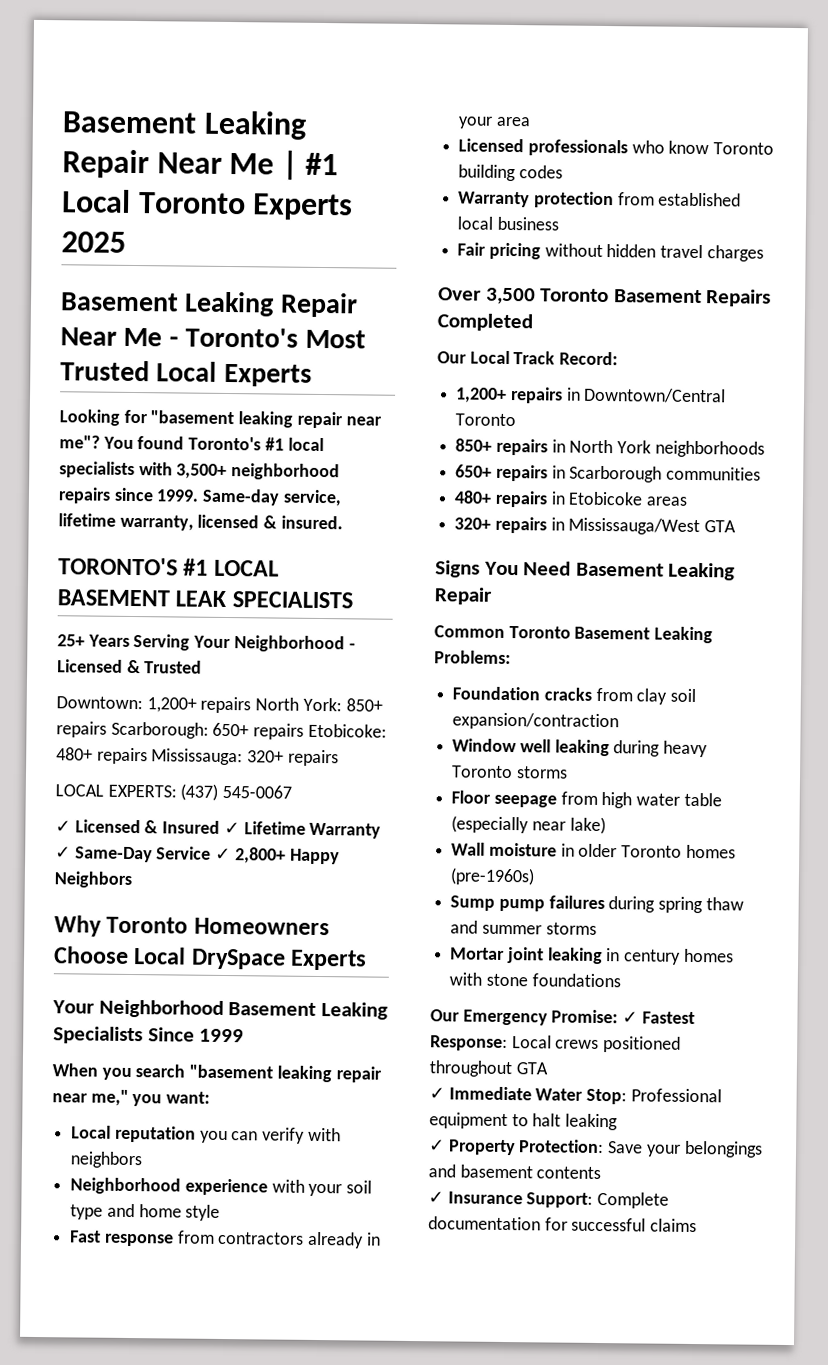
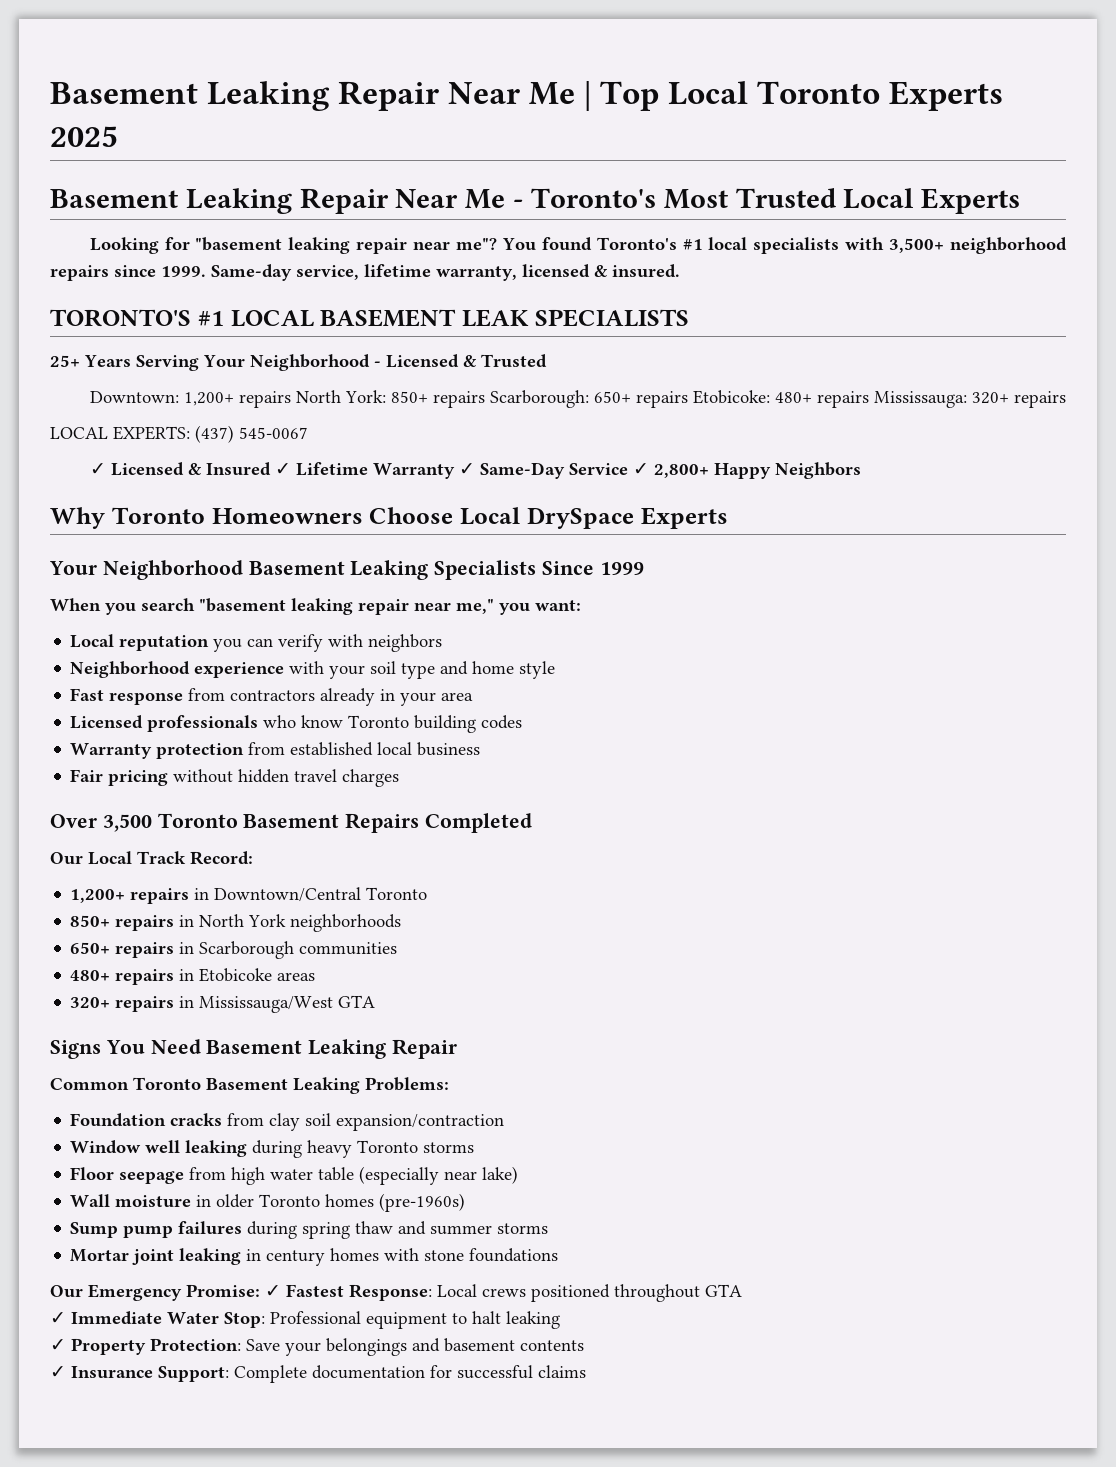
[305,152,339,176] #1 -> [600,81,660,111] Top

